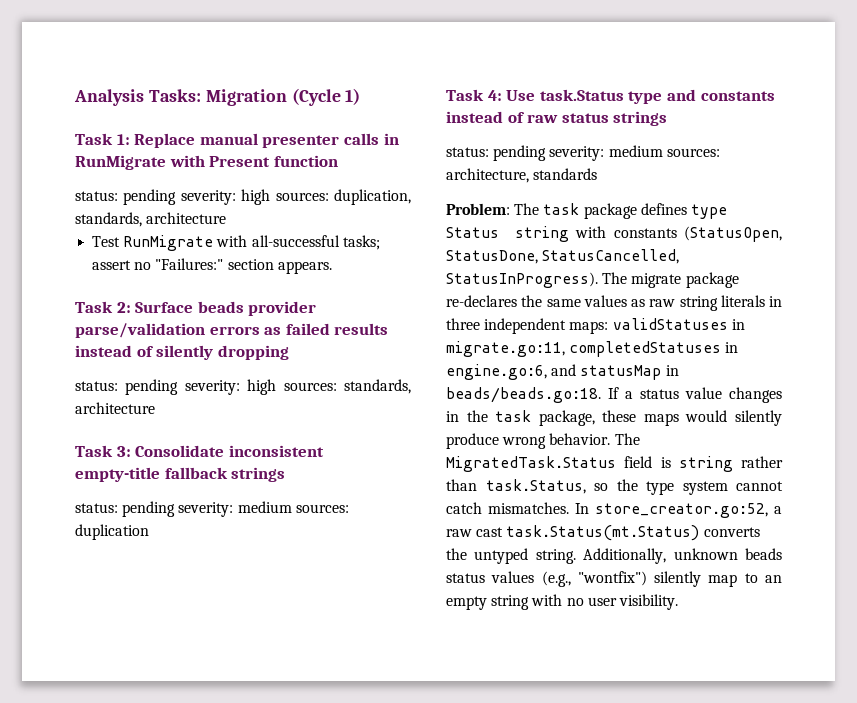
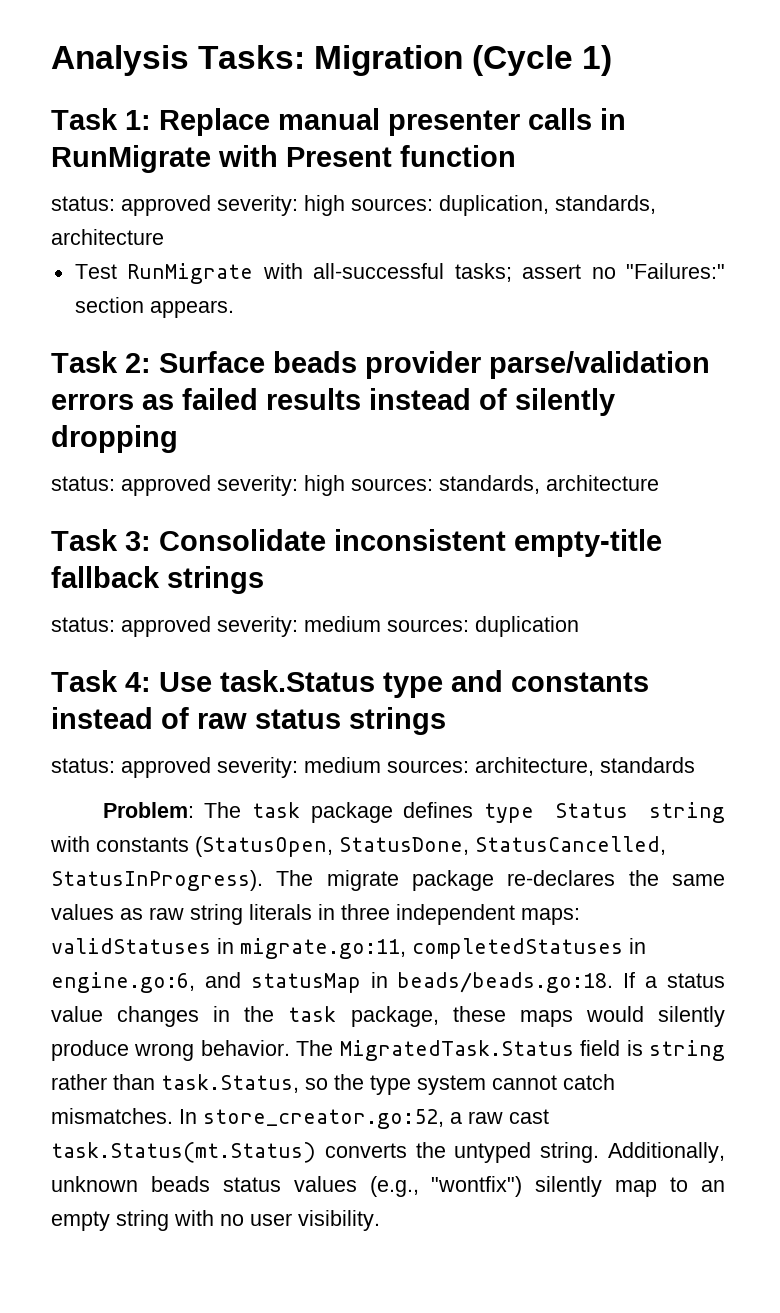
[123,189,177,205] pending -> [121,195,211,216] approved
[125,379,179,395] pending -> [121,475,211,496] approved
[122,501,176,517] pending -> [121,616,211,637] approved
[493,145,547,161] pending -> [121,757,211,778] approved

